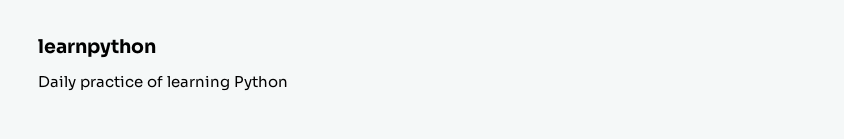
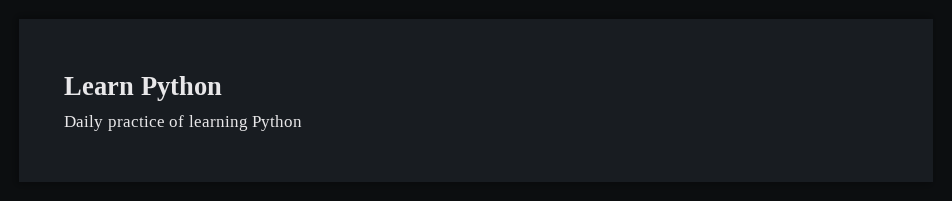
[38,39,156,58] learnpython -> [64,76,223,101] Learn Python

